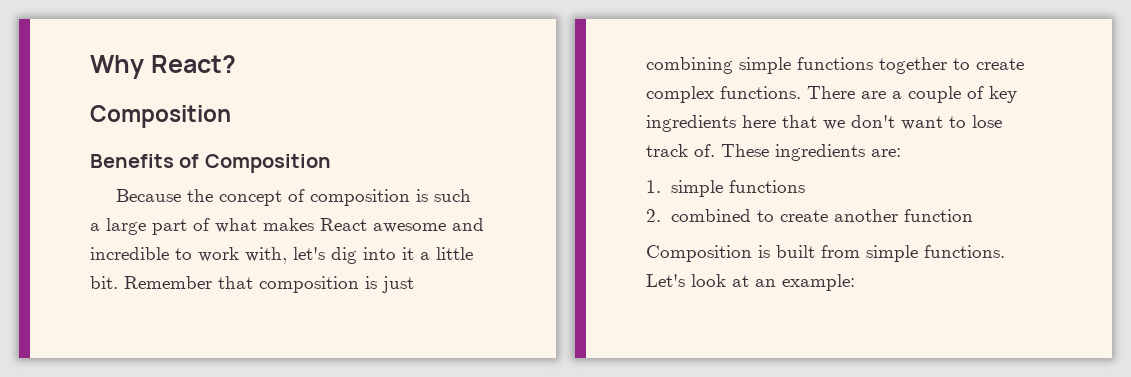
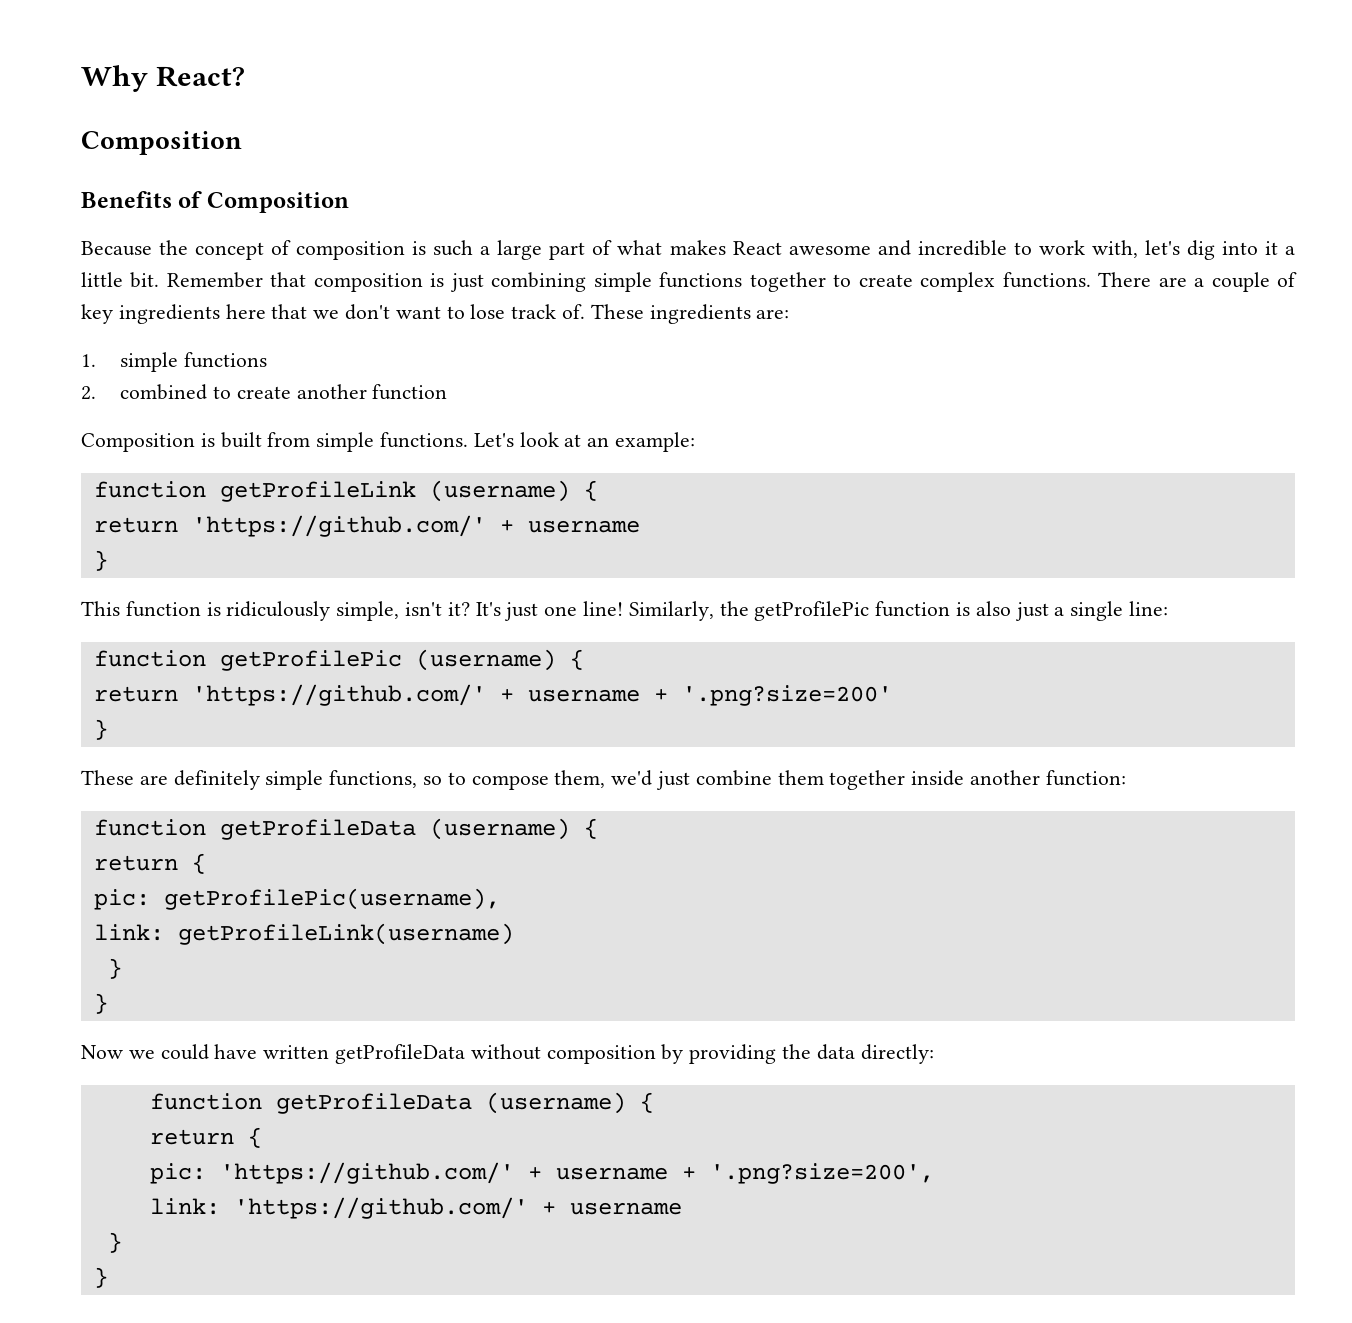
(855, 282) none -> [93,480,598,502] [93,515,640,537] [93,550,108,571] [81,601,1169,621] [93,649,584,671] [93,684,892,706] [93,719,108,740] [81,770,1126,790] [93,818,598,840] [93,853,206,874] [93,888,500,910] [93,923,514,945] [107,958,122,979] [93,993,108,1014] [81,1044,934,1064] [149,1092,654,1114] [149,1127,262,1148] [149,1162,934,1184] [149,1197,682,1219] [107,1232,122,1253] [93,1267,108,1288] // function getProfileLink (username) { // return 'https://github.com/' + username // } // This function is ridiculously simple, isn't it? It's just one line! Similarly, the getProfilePic function is also just a single line: // function getProfilePic (username) { // return 'https://github.com/' + username + '.png?size=200' // } // These are definitely simple functions, so to compose them, we'd just combine them together inside another function: // function getProfileData (username) { // return { // pic: getProfilePic(username), // link: getProfileLink(username) // } // } // Now we could have written getProfileData without composition by providing the data directly: // function getProfileData (username) { // return { // pic: 'https://github.com/' + username + '.png?size=200', // link: 'https://github.com/' + username // } // }

